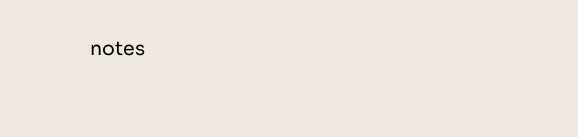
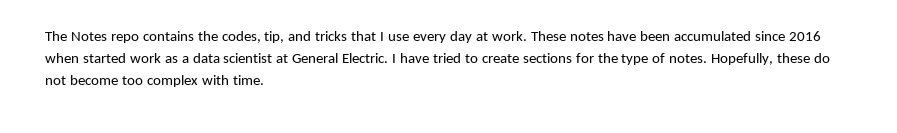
[90,41,145,56] notes -> [45,31,822,43] [45,53,831,65] [45,75,264,87] The Notes repo contains the codes, tip, and tricks that I use every day at work. These notes have been accumulated since 2016 when started work as a data scientist at General Electric. I have tried to create sections for the type of notes. Hopefully, these do not become too complex with time.

